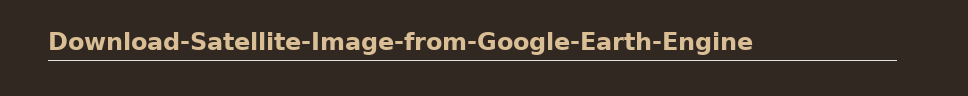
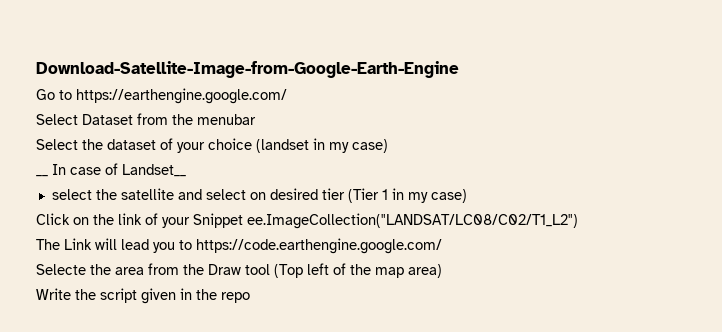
(753, 43) none -> [36,88,287,104] [36,113,256,125] [36,138,388,153] [36,175,48,177] [52,163,186,177] [51,188,467,203] [36,213,578,229] [36,238,442,254] [36,263,442,278] [36,288,250,304] // Go to https://earthengine.google.com/ // Select Dataset from the menubar // Select the dataset of your choice (landset in my case) // __ In case of Landset__ // select the satellite and select on desired tier (Tier 1 in my case) // Click on the link of your Snippet ee.ImageCollection("LANDSAT/LC08/C02/T1_L2") // The Link will lead you to https://code.earthengine.google.com/ // Selecte the area from the Draw tool (Top left of the map area) // Write the script given in the repo

